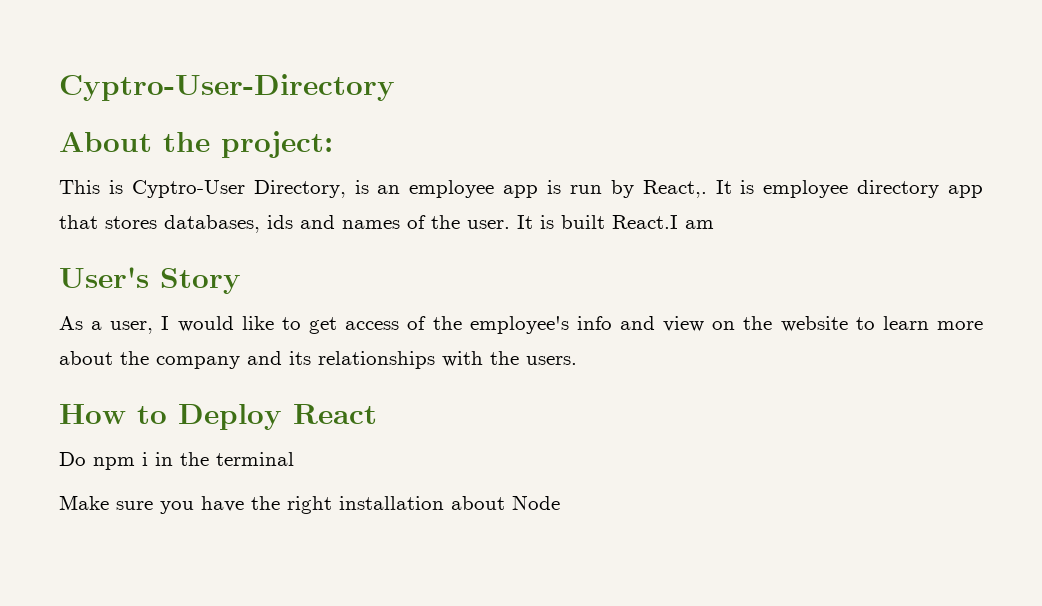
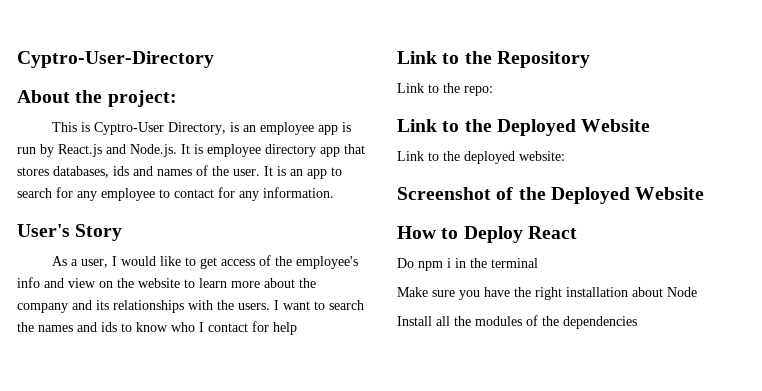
[642,180,707,198] React,. -> [58,144,177,157] React.js and Node.js.
[561,215,714,229] built React.I am -> [290,167,342,179] [17,187,334,201] an app to search for any employee to contact for any information.
(577, 360) none -> [274,300,364,310] [17,321,297,335] [397,51,590,68] [397,83,493,96] [397,119,651,136] [397,151,565,164] [397,187,705,204] I want to search the names and ids to know who I contact for help // Link to the Repository // Link to the repo: // Link to the Deployed Website // Link to the deployed website: // Screenshot of the Deployed Website
(560, 502) none -> [397,315,637,329] // Install all the modules of the dependencies

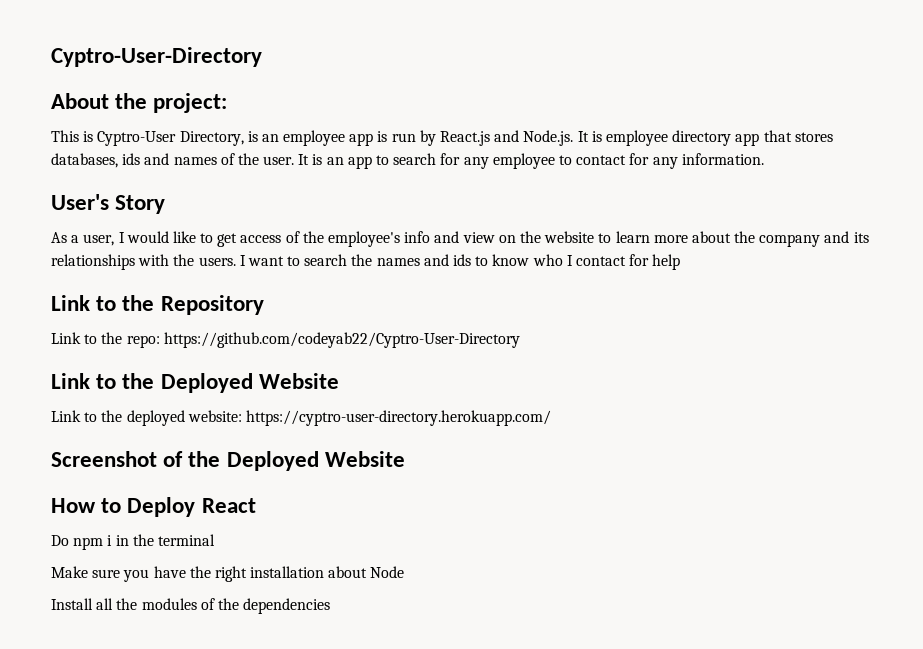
(493, 91) none -> [163,332,520,348] https://github.com/codeyab22/Cyptro-User-Directory
(565, 156) none -> [245,410,551,426] https://cyptro-user-directory.herokuapp.com/

